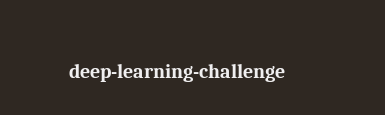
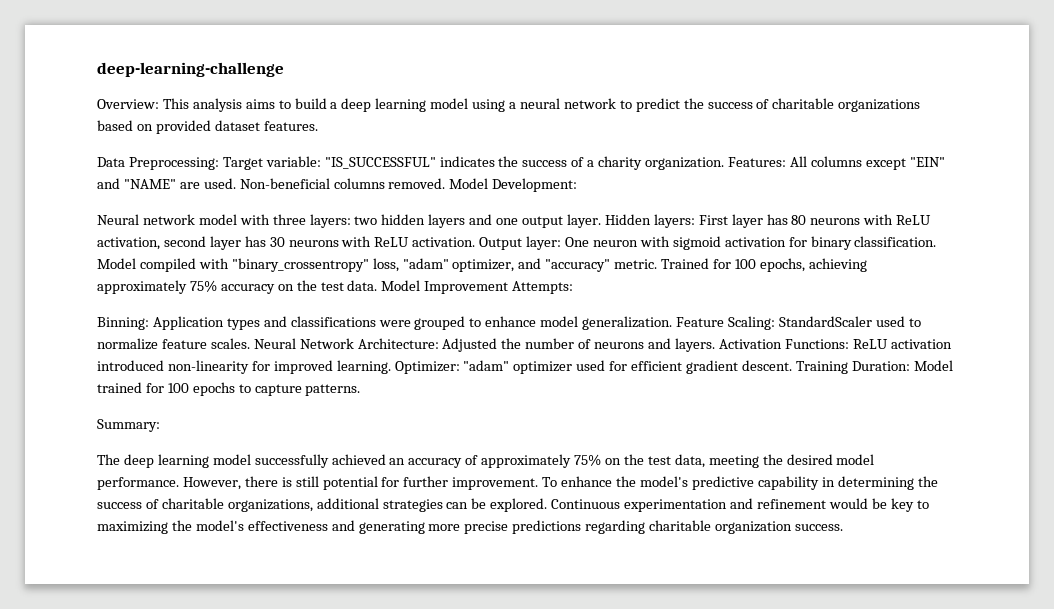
(285, 72) none -> [97,98,921,112] [97,120,318,134] [97,156,945,170] [97,178,578,192] [97,214,932,228] [97,236,937,250] [97,258,867,272] [97,280,574,294] [97,316,921,330] [97,338,952,352] [97,360,953,374] [97,382,361,396] [97,419,160,432] [97,454,875,468] [97,476,938,490] [97,498,929,512] [97,520,843,534] // Overview: This analysis aims to build a deep learning model using a neural network to predict the success of charitable organizations based on provided dataset features. // Data Preprocessing: Target variable: "IS_SUCCESSFUL" indicates the success of a charity organization. Features: All columns except "EIN" and "NAME" are used. Non-beneficial columns removed. Model Development: // Neural network model with three layers: two hidden layers and one output layer. Hidden layers: First layer has 80 neurons with ReLU activation, second layer has 30 neurons with ReLU activation. Output layer: One neuron with sigmoid activation for binary classification. Model compiled with "binary_crossentropy" loss, "adam" optimizer, and "accuracy" metric. Trained for 100 epochs, achieving approximately 75% accuracy on the test data. Model Improvement Attempts: // Binning: Application types and classifications were grouped to enhance model generalization. Feature Scaling: StandardScaler used to normalize feature scales. Neural Network Architecture: Adjusted the number of neurons and layers. Activation Functions: ReLU activation introduced non-linearity for improved learning. Optimizer: "adam" optimizer used for efficient gradient descent. Training Duration: Model trained for 100 epochs to capture patterns. // Summary: // The deep learning model successfully achieved an accuracy of approximately 75% on the test data, meeting the desired model performance. However, there is still potential for further improvement. To enhance the model's predictive capability in determining the success of charitable organizations, additional strategies can be explored. Continuous experimentation and refinement would be key to maximizing the model's effectiveness and generating more precise predictions regarding charitable organization success.

